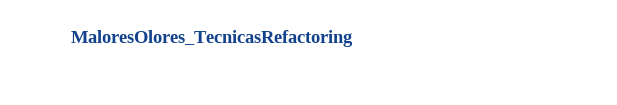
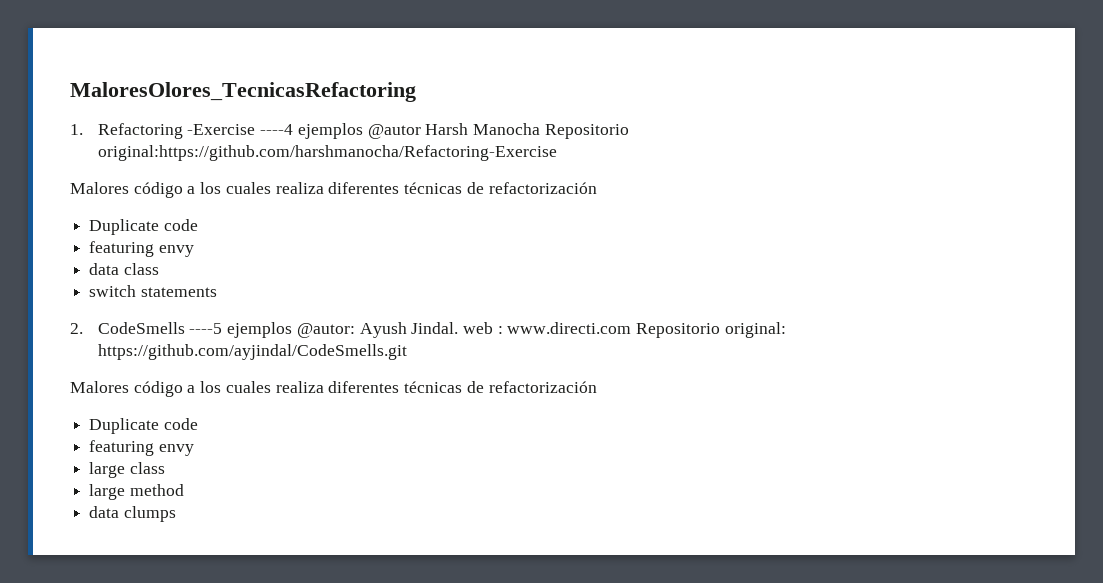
(353, 38) none -> [70,123,629,139] [97,145,557,161] [70,182,597,198] [89,219,198,235] [89,241,194,257] [89,263,159,275] [89,285,217,297] [70,322,786,338] [97,344,407,360] [70,381,597,397] [89,418,198,434] [89,440,194,456] [89,462,165,478] [89,484,184,500] [89,506,176,522] // 1. Refactoring -Exercise ----4 ejemplos @autor Harsh Manocha Repositorio original:https://github.com/harshmanocha/Refactoring-Exercise // Malores código a los cuales realiza diferentes técnicas de refactorización // Duplicate code // featuring envy // data class // switch statements // 2. CodeSmells ----5 ejemplos @autor: Ayush Jindal. web : www.directi.com Repositorio original: https://github.com/ayjindal/CodeSmells.git // Malores código a los cuales realiza diferentes técnicas de refactorización // Duplicate code // featuring envy // large class // large method // data clumps

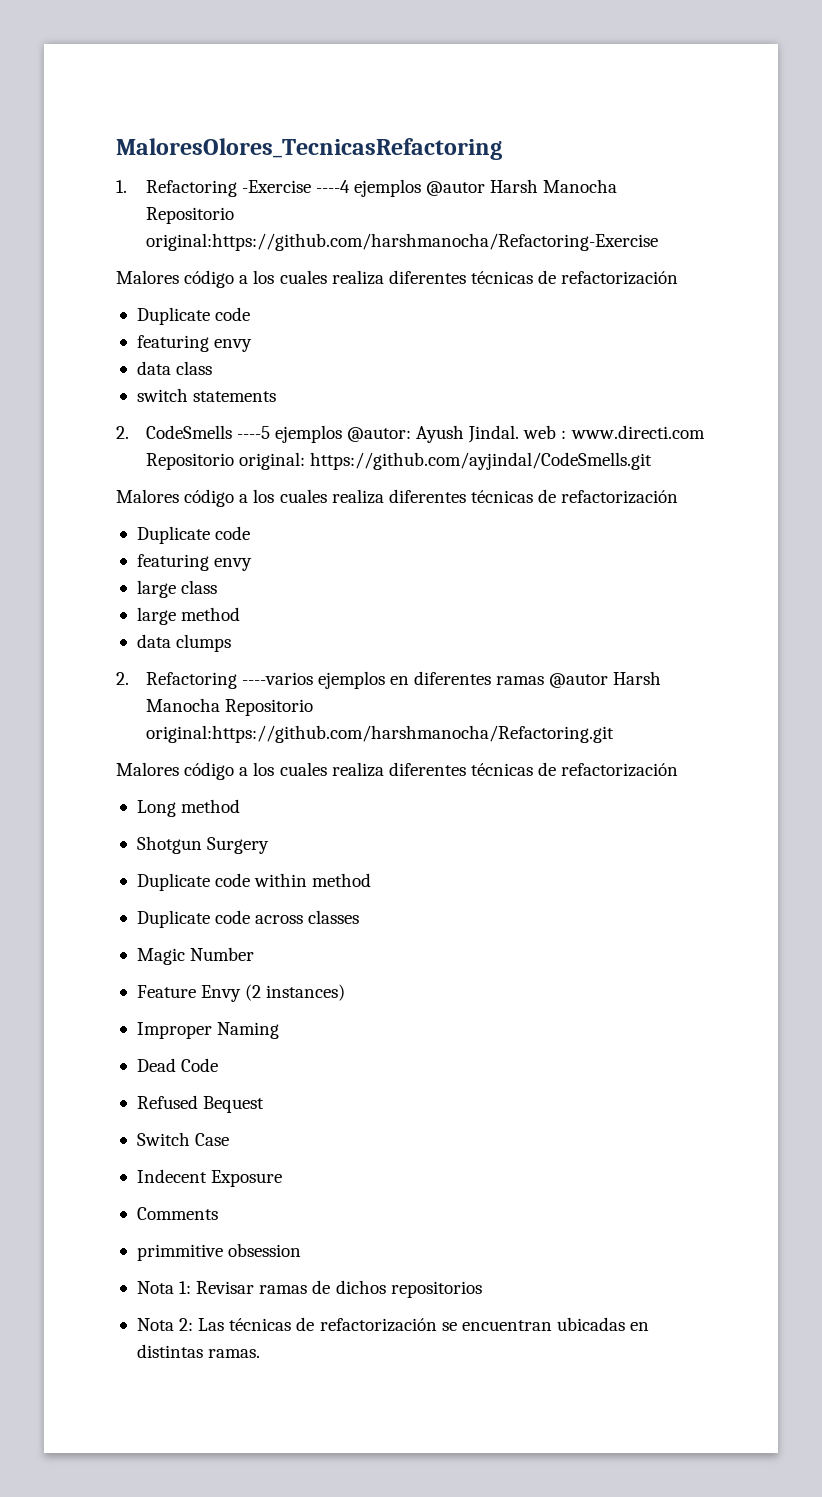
(176, 514) none -> [116,671,662,689] [145,698,313,716] [145,725,614,743] [116,762,679,780] [136,799,241,817] [136,836,270,854] [136,873,372,891] [136,910,360,928] [136,947,255,965] [136,984,346,1002] [136,1022,280,1039] [136,1058,219,1072] [136,1095,265,1113] [136,1132,230,1146] [136,1169,283,1187] [136,1207,218,1220] [136,1243,302,1261] [136,1280,482,1298] [136,1317,650,1332] [136,1344,261,1358] // 2. Refactoring ----varios ejemplos en diferentes ramas @autor Harsh Manocha Repositorio original:https://github.com/harshmanocha/Refactoring.git // Malores código a los cuales realiza diferentes técnicas de refactorización // Long method // Shotgun Surgery // Duplicate code within method // Duplicate code across classes // Magic Number // Feature Envy (2 instances) // Improper Naming // Dead Code // Refused Bequest // Switch Case // Indecent Exposure // Comments // primmitive obsession // Nota 1: Revisar ramas de dichos repositorios // Nota 2: Las técnicas de refactorización se encuentran ubicadas en distintas ramas.

